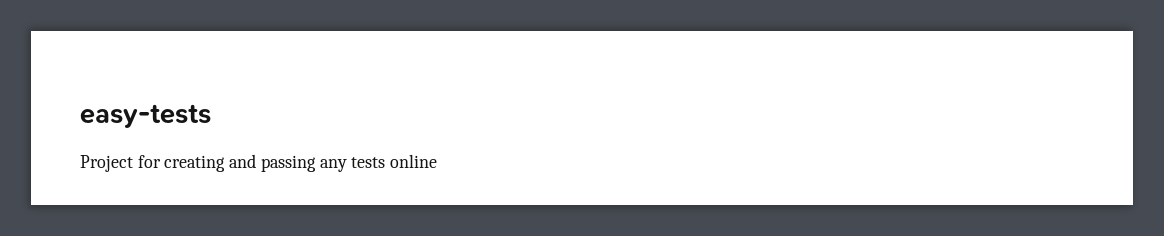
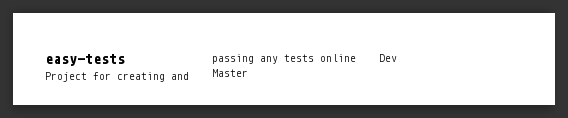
(438, 161) none -> [212,69,248,77] [379,54,397,62] // Master // Dev

